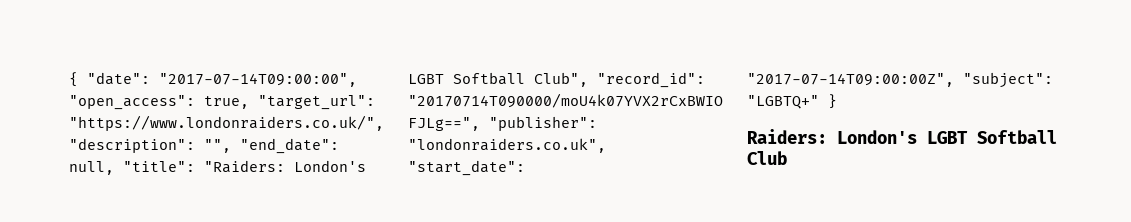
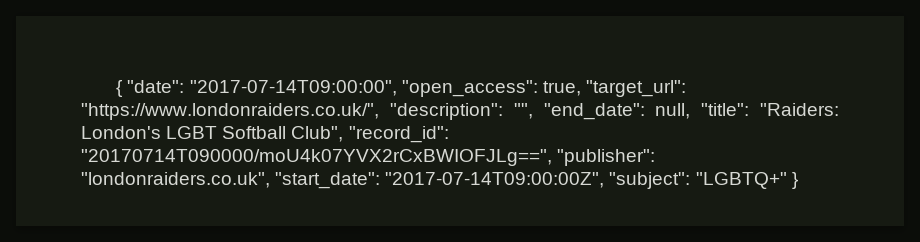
[747,129,1057,144] [747,151,787,165] // Raiders: London's LGBT Softball Club -> (798, 180) none

